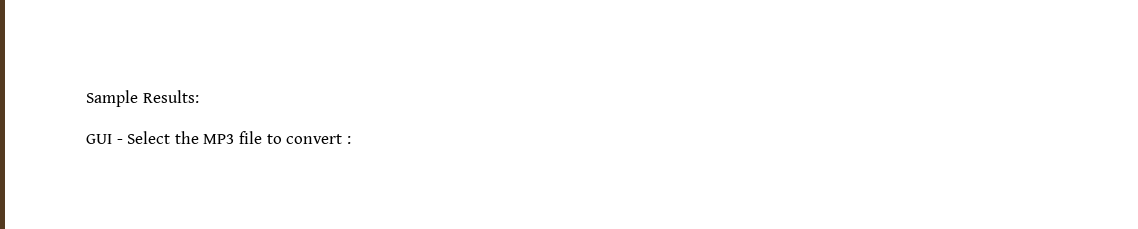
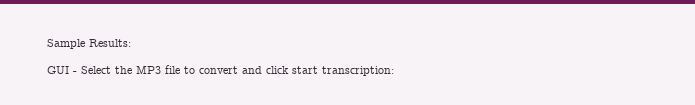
[346,136,351,144] : -> [242,66,394,76] and click start transcription:

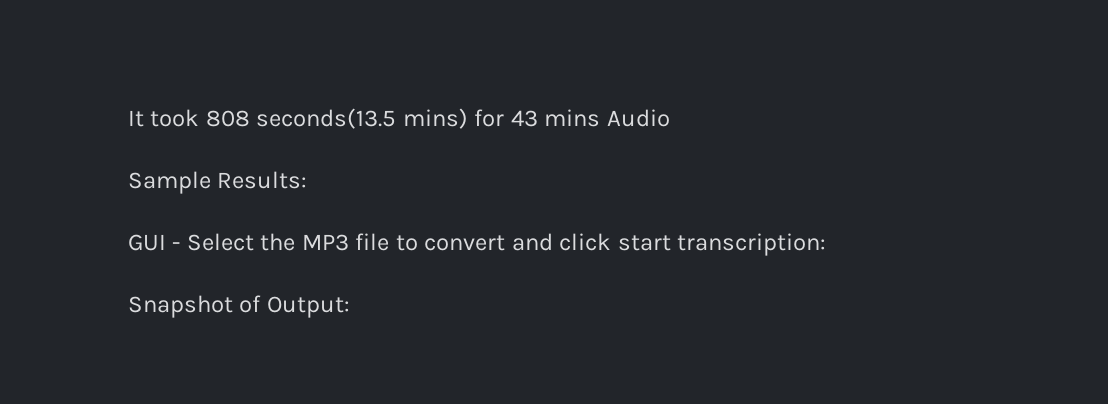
(47, 44) none -> [128,108,670,129] It took 808 seconds(13.5 mins) for 43 mins Audio //
(394, 71) none -> [128,295,350,318] // Snapshot of Output:

